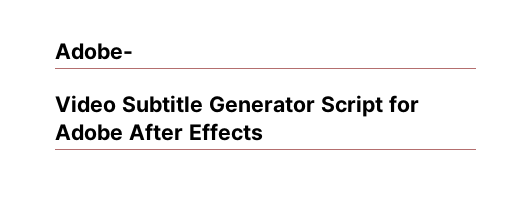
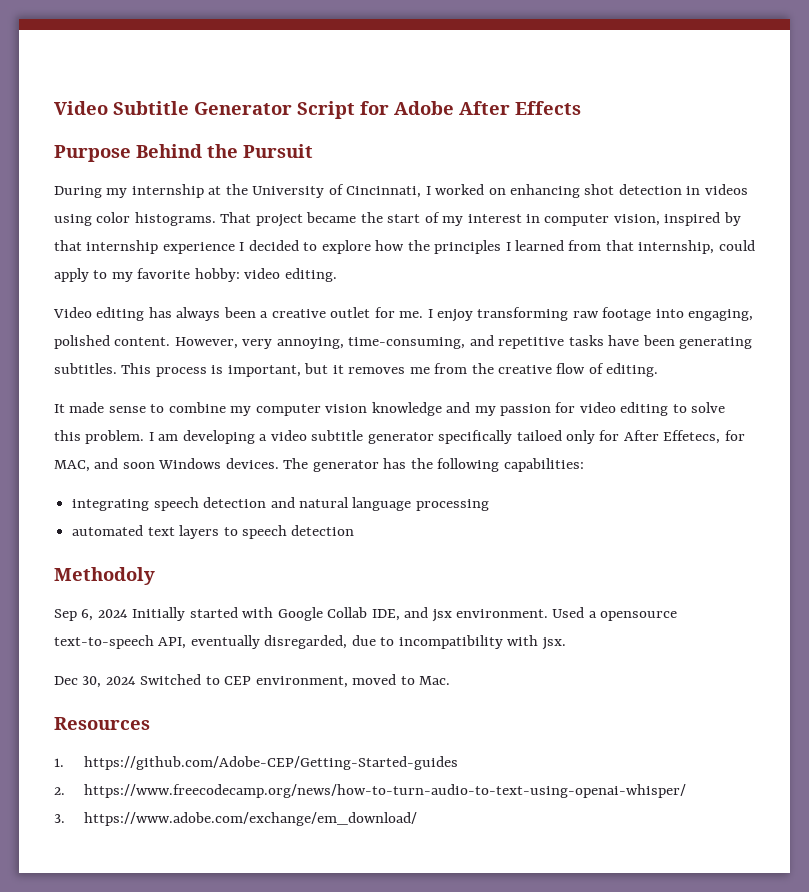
[55,43,133,60] Adobe- // -> (54, 108) none
(263, 132) none -> [54,144,313,162] [54,184,748,198] [54,212,741,227] [54,240,755,254] [54,268,337,282] [53,307,754,322] [54,335,753,349] [54,363,659,377] [54,402,726,416] [54,430,745,444] [54,458,584,472] [72,497,489,511] [72,525,355,539] [54,567,155,585] [54,607,678,622] [54,635,566,650] [54,674,451,688] [54,717,150,730] [54,756,458,770] [54,784,686,798] [54,812,417,826] // Purpose Behind the Pursuit // During my internship at the University of Cincinnati, I worked on enhancing shot detection in videos using color histograms. That project became the start of my interest in computer vision, inspired by that internship experience I decided to explore how the principles I learned from that internship, could apply to my favorite hobby: video editing. // Video editing has always been a creative outlet for me. I enjoy transforming raw footage into engaging, polished content. However, very annoying, time-consuming, and repetitive tasks have been generating subtitles. This process is important, but it removes me from the creative flow of editing. // It made sense to combine my computer vision knowledge and my passion for video editing to solve this problem. I am developing a video subtitle generator specifically tailoed only for After Effetecs, for MAC, and soon Windows devices. The generator has the following capabilities: // integrating speech detection and natural language processing // automated text layers to speech detection // Methodoly // Sep 6, 2024 Initially started with Google Collab IDE, and jsx environment. Used a opensource text-to-speech API, eventually disregarded, due to incompatibility with jsx. // Dec 30, 2024 Switched to CEP environment, moved to Mac. // Resources // 1. https://github.com/Adobe-CEP/Getting-Started-guides // 2. https://www.freecodecamp.org/news/how-to-turn-audio-to-text-using-openai-whisper/ // 3. https://www.adobe.com/exchange/em_download/

